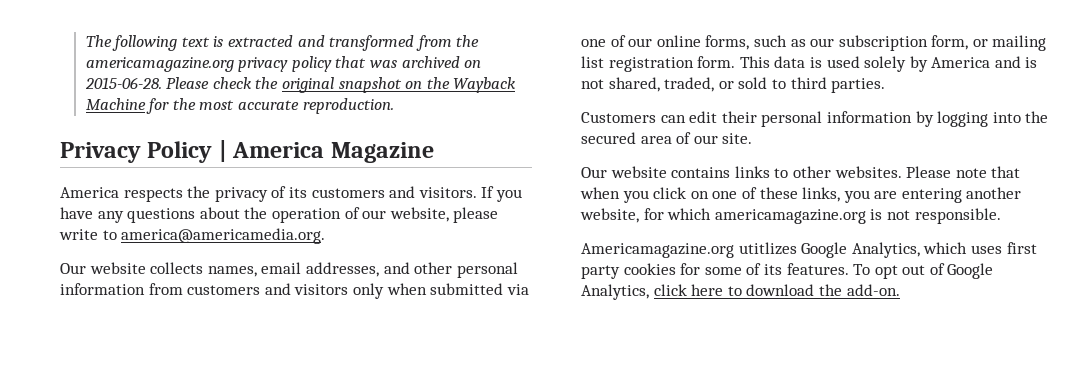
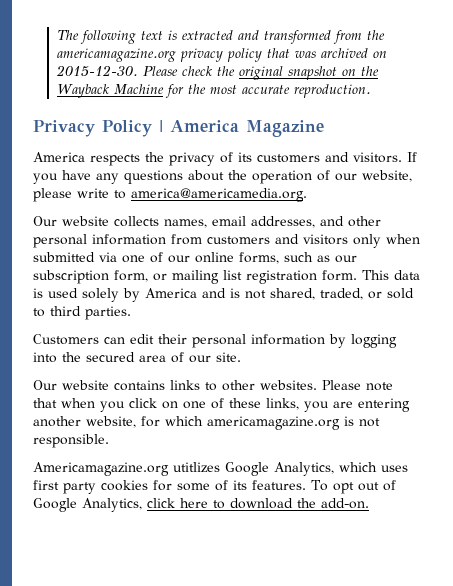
[84,77,162,89] 2015-06-28. -> [56,65,139,77] 2015-12-30.

